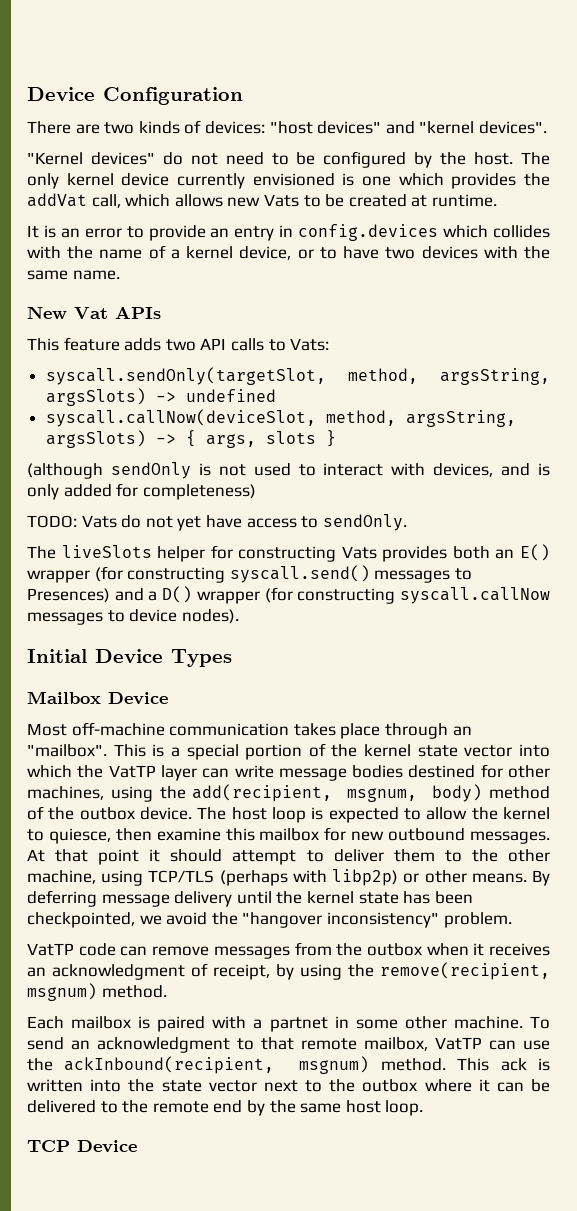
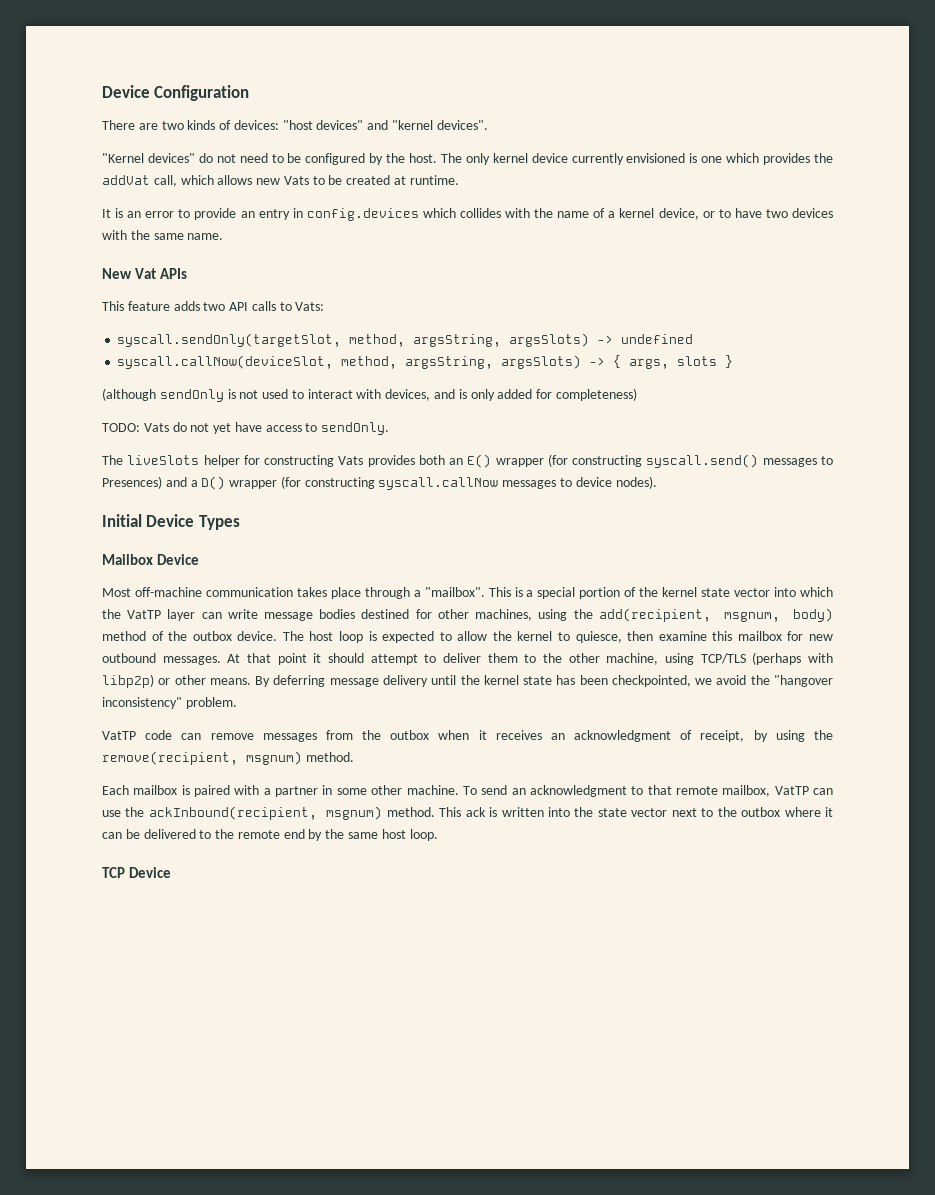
[452,726,472,736] an -> [413,590,421,597] a
[269,1017,328,1032] partnet -> [275,786,319,797] partner

